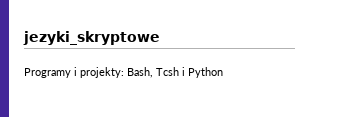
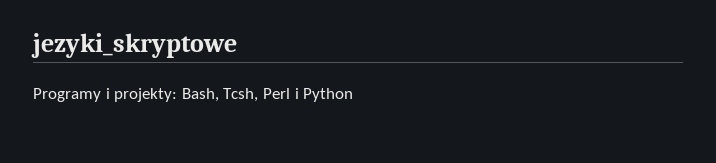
[156,67,179,76] Tcsh -> [223,88,290,102] Tcsh, Perl

